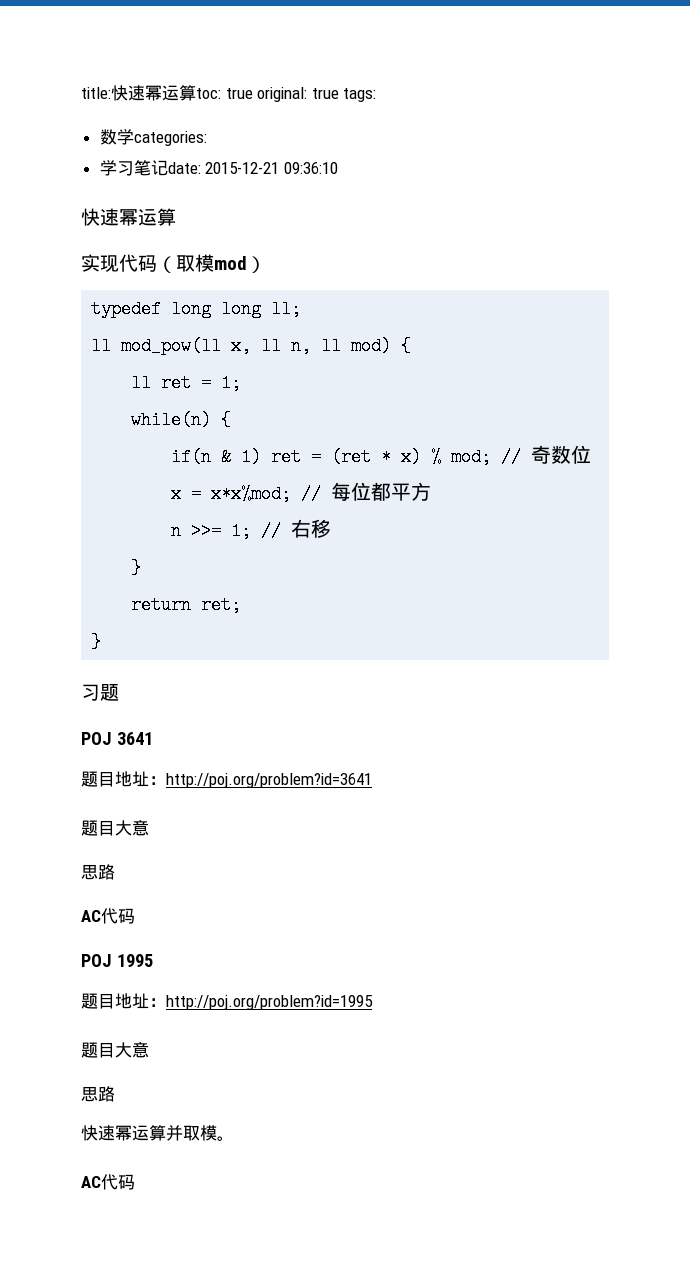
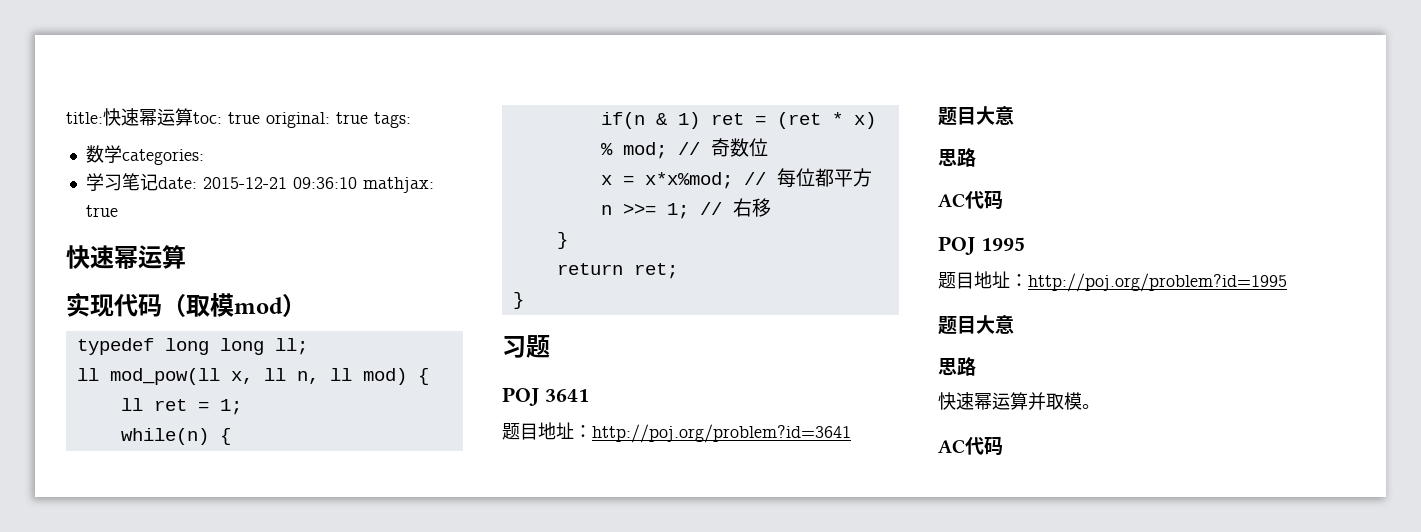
(338, 168) none -> [362,177,434,193] [85,205,118,217] mathjax: true

